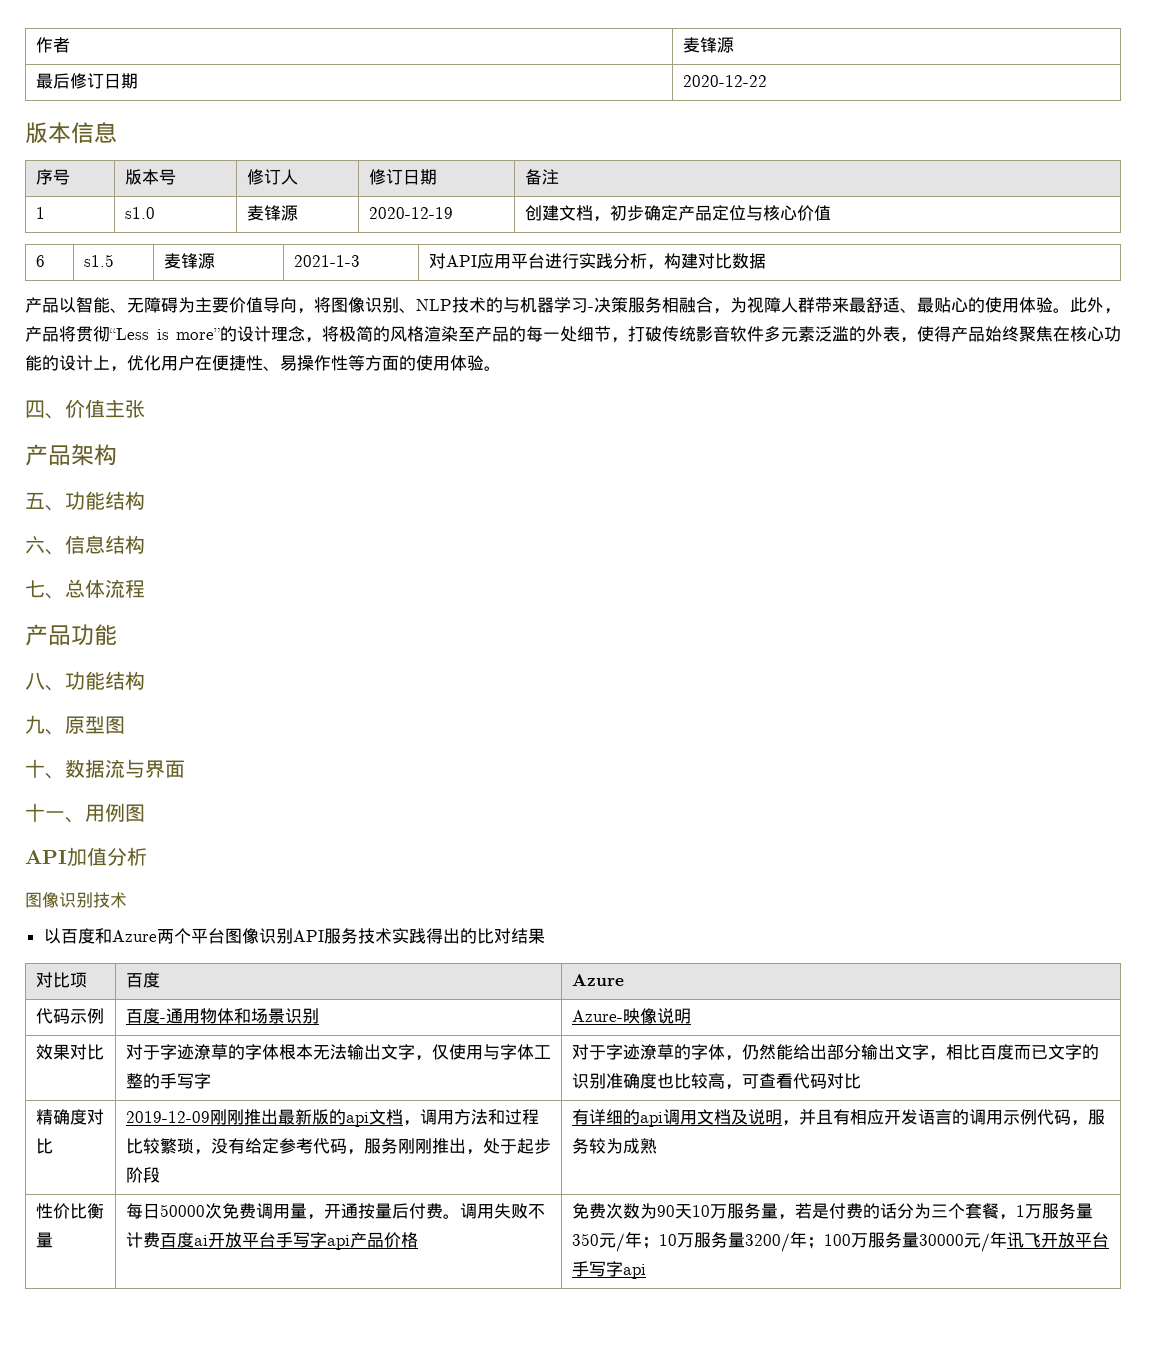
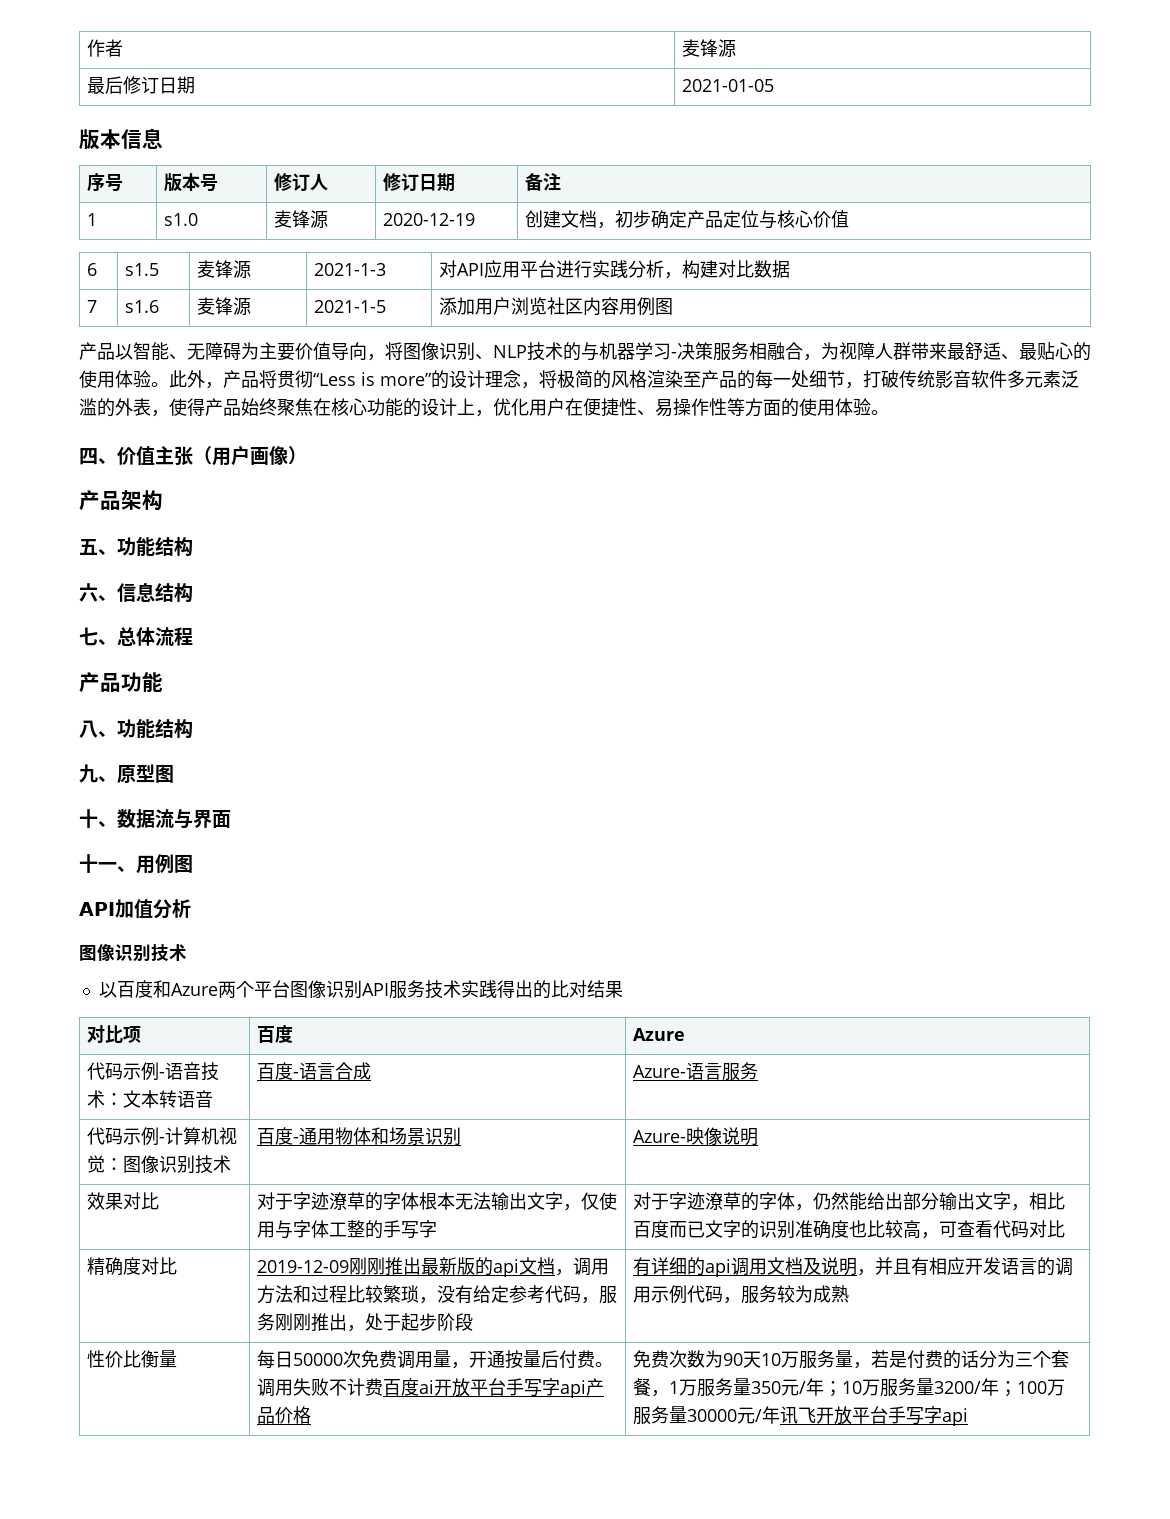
[682,75,767,87] 2020-12-22 -> [682,79,775,92] 2021-01-05
(766, 261) none -> [87,300,98,313] [125,300,160,313] [197,297,252,316] [314,300,387,313] [439,297,674,316] // 7 | s1.6 | 麦锋源 | 2021-1-5 | 添加用户浏览社区内容用例图
(145, 408) none -> [193,445,307,466] （用户画像）
(104, 1016) none -> [159,1062,220,1081] [87,1090,214,1108] [257,1062,372,1080] [633,1062,759,1081] [87,1127,238,1146] [87,1155,232,1174] -语音技术：文本转语音 | 百度-语言合成 | Azure-语言服务 // 代码示例-计算机视觉：图像识别技术

